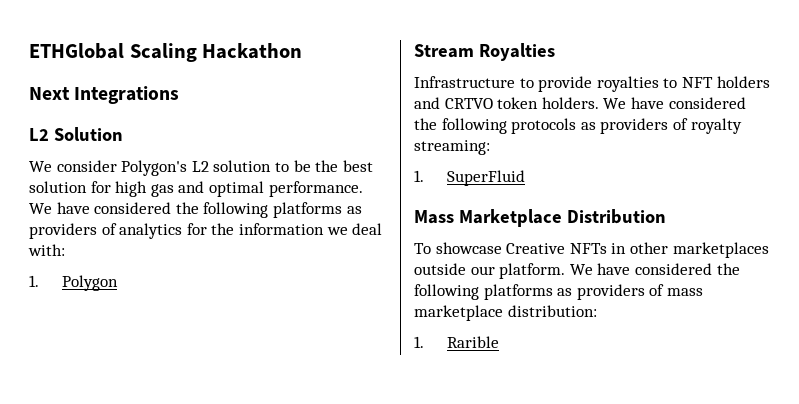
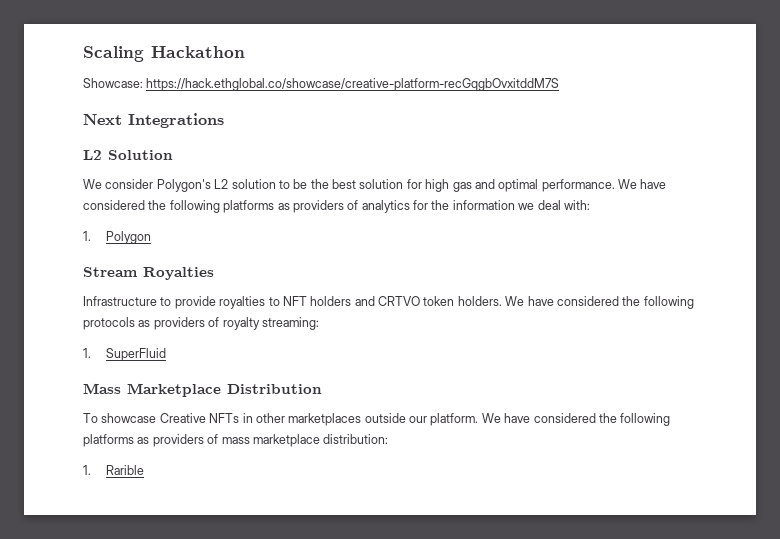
[29,43,124,59] ETHGlobal -> (83, 54) none
(303, 51) none -> [83,78,560,91] // Showcase: https://hack.ethglobal.co/showcase/creative-platform-recGqgbOvxitddM7S

